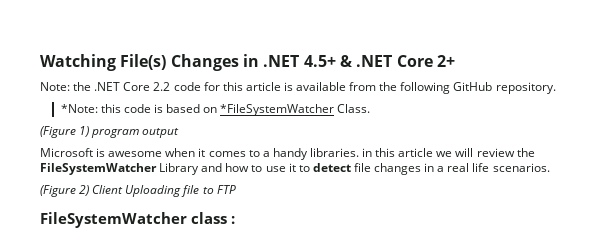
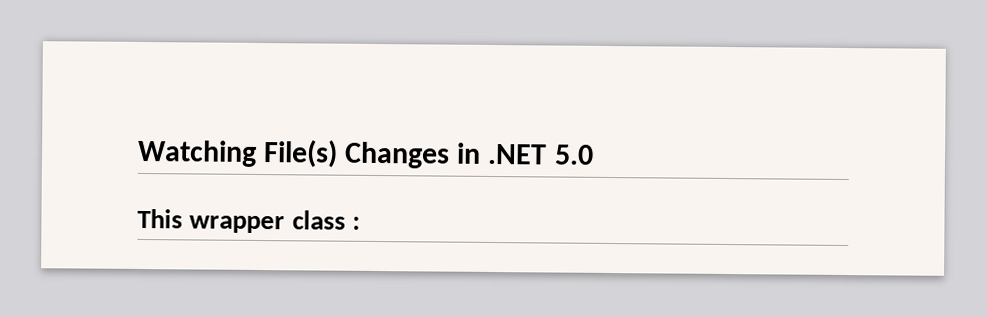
[303,55,455,67] [40,82,556,94] [60,104,371,116] [40,126,180,138] [40,148,535,160] [40,163,550,175] [40,185,236,197] [40,212,187,228] 4.5+ & .NET Core 2+ // Note: the .NET Core 2.2 code for this article is available from the following GitHub repository. // *Note: this code is based on *FileSystemWatcher Class. // (Figure 1) program output // Microsoft is awesome when it comes to a handy libraries. in this article we will review the FileSystemWatcher Library and how to use it to detect file changes in a real life scenarios. // (Figure 2) Client Uploading file to FTP // FileSystemWatcher -> [553,144,594,165] [137,208,286,234] 5.0 // This wrapper

